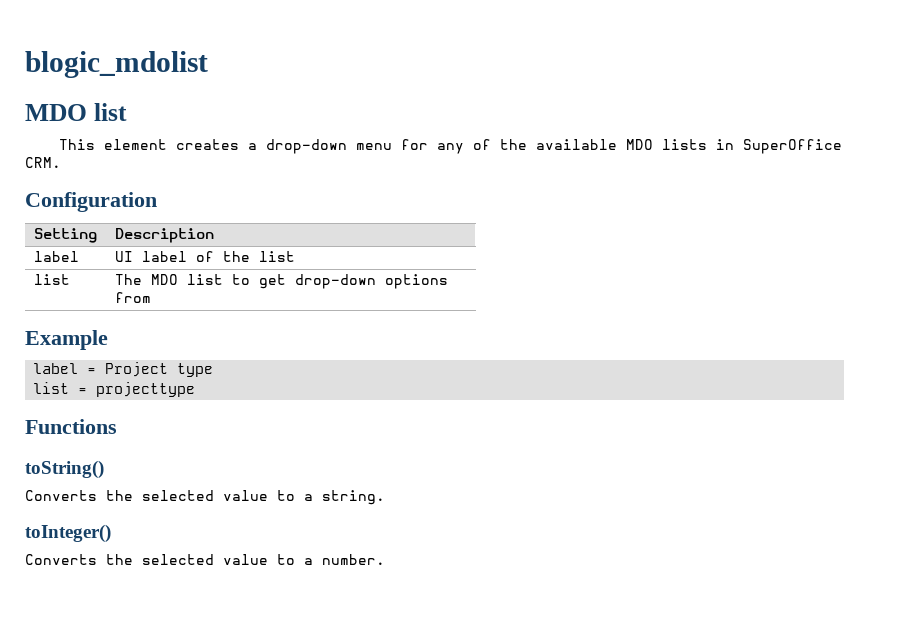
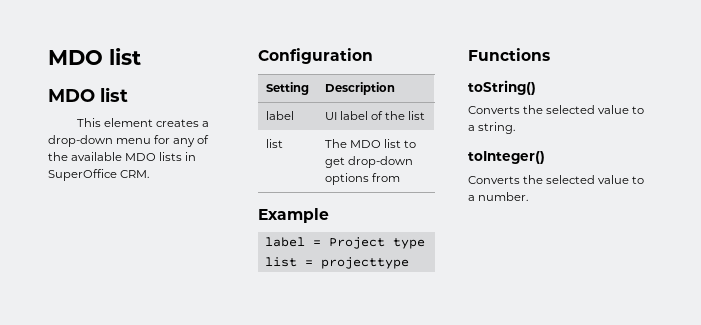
[25,51,208,78] blogic_mdolist -> [48,48,141,65] MDO list

